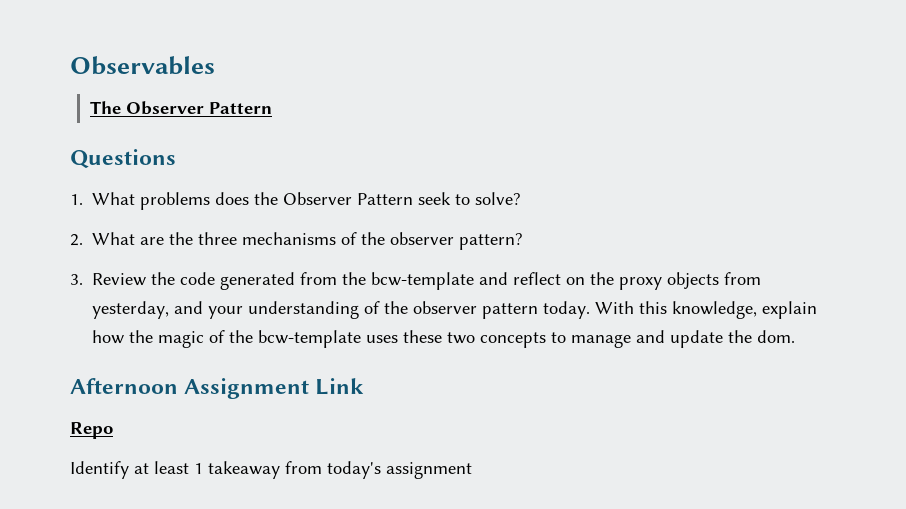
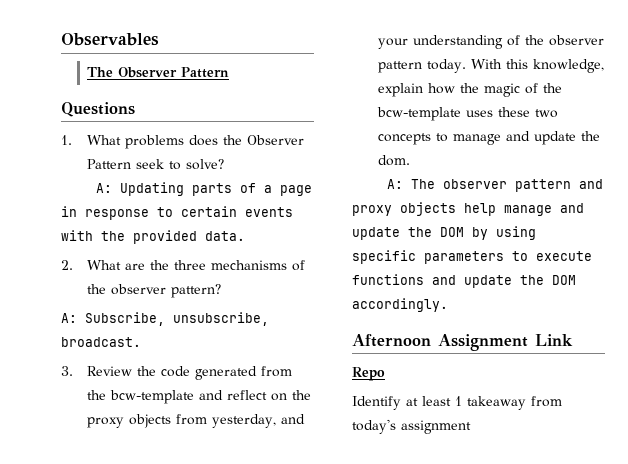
(522, 198) none -> [96,182,313,196] [61,206,293,220] [61,230,245,244] // A: Updating parts of a page in response to certain events with the provided data.
(524, 241) none -> [61,312,269,326] [61,337,141,347] // A: Subscribe, unsubscribe, broadcast.
(796, 336) none -> [387,179,604,192] [352,202,584,216] [352,226,536,240] [352,250,592,264] [352,274,576,288] [352,298,448,312] // A: The observer pattern and proxy objects help manage and update the DOM by using specific parameters to execute functions and update the DOM accordingly.

